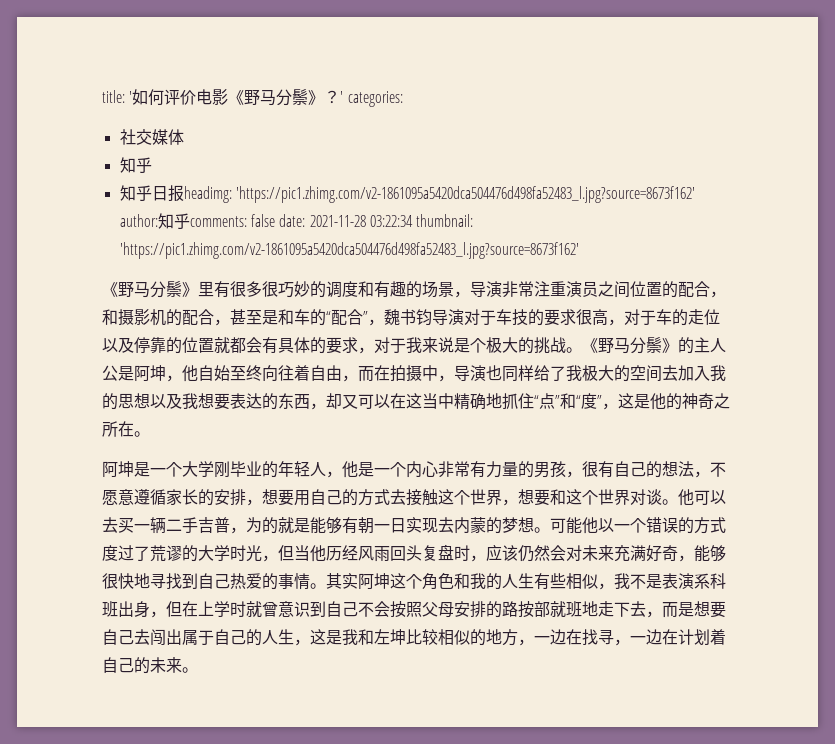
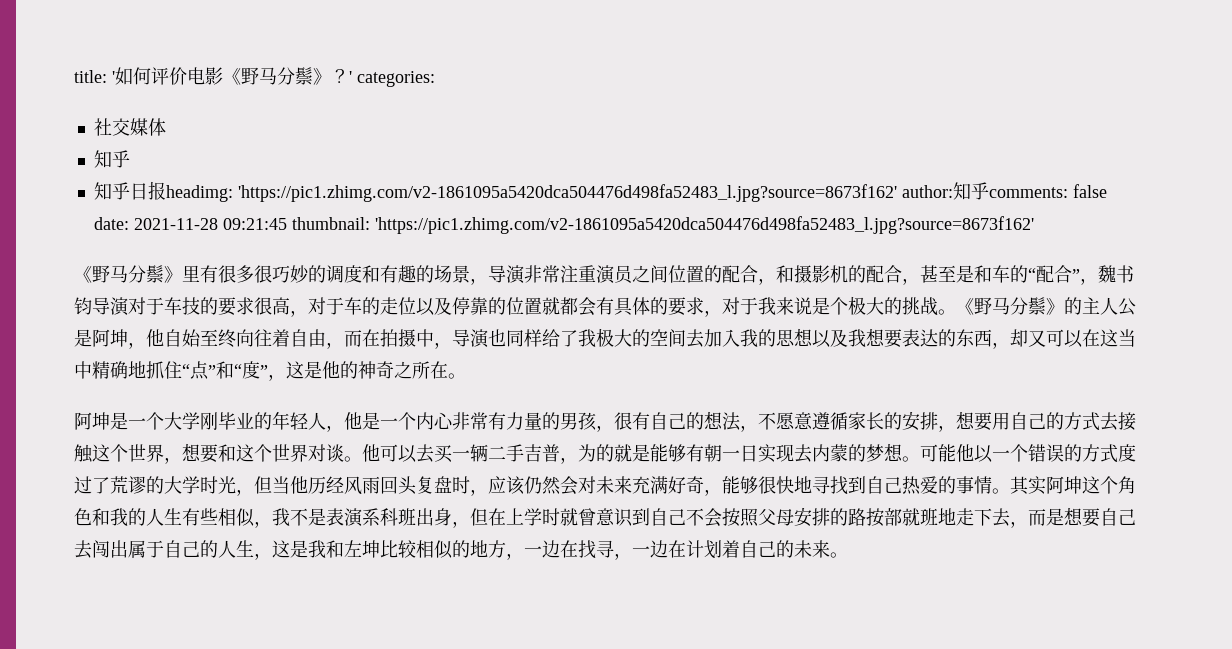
[369,215,413,227] 03:22:34 -> [222,218,287,230] 09:21:45

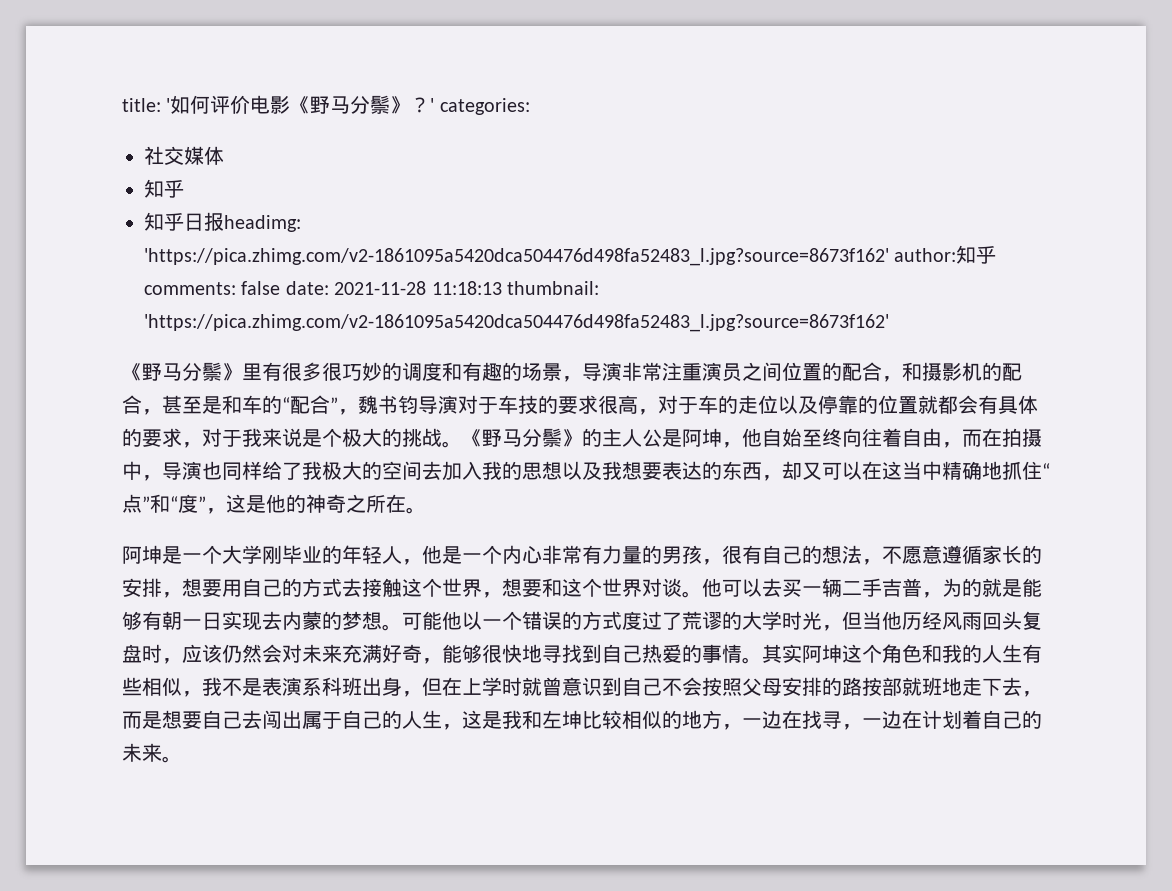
[237,184,897,202] 'https://pic1.zhimg.com/v2-1861095a5420dca504476d498fa52483_l.jpg?source=8673f162' -> [144,248,889,266] 'https://pica.zhimg.com/v2-1861095a5420dca504476d498fa52483_l.jpg?source=8673f162'
[222,216,1034,234] 09:21:45 thumbnail: 'https://pic1.zhimg.com/v2-1861095a5420dca504476d498fa52483_l.jpg?source=8673f162' -> [431,281,599,295] [144,314,889,332] 11:18:13 thumbnail: 'https://pica.zhimg.com/v2-1861095a5420dca504476d498fa52483_l.jpg?source=8673f162'

